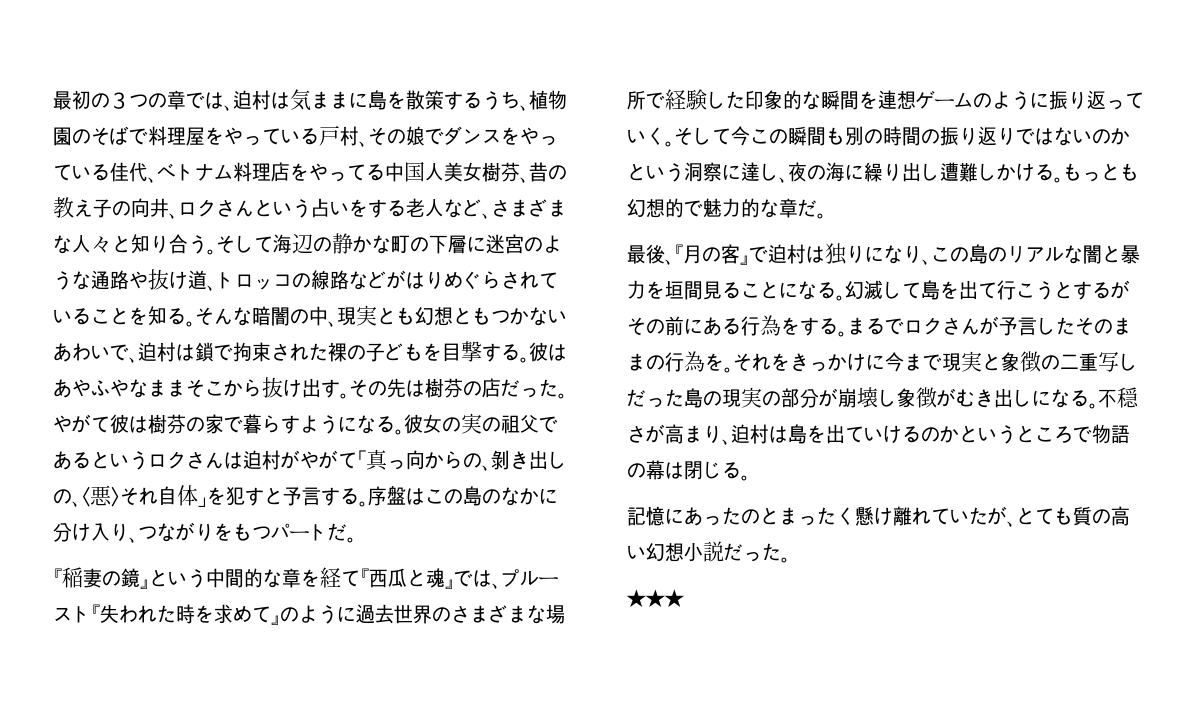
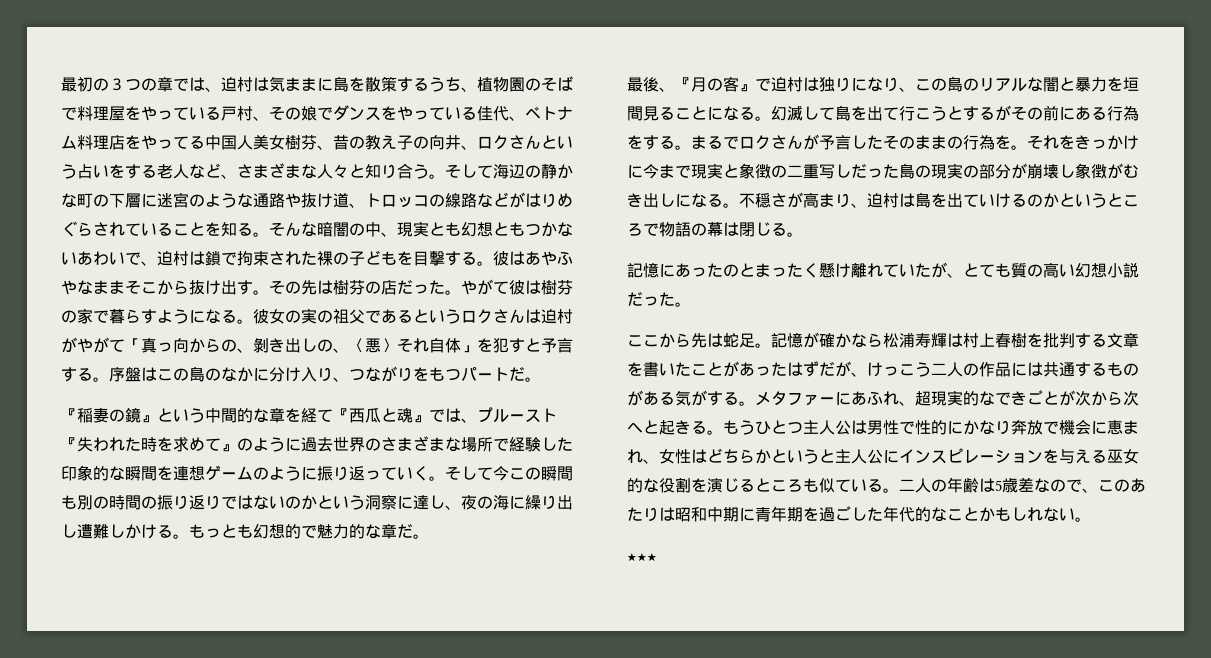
(790, 560) none -> [627,332,1139,348] [627,361,1139,377] [627,390,1139,406] [627,419,1139,435] [627,448,1139,464] [627,477,1146,493] [627,506,1091,522] // ここから先は蛇足。記憶が確かなら松浦寿輝は村上春樹を批判する文章を書いたことがあったはずだが、けっこう二人の作品には共通するものがある気がする。メタファーにあふれ、超現実的なできごとが次から次へと起きる。もうひとつ主人公は男性で性的にかなり奔放で機会に恵まれ、女性はどちらかというと主人公にインスピレーションを与える巫女的な役割を演じるところも似ている。二人の年齢は5歳差なので、このあたりは昭和中期に青年期を過ごした年代的なことかもしれない。

